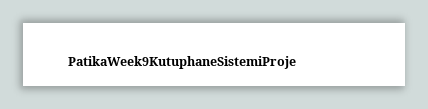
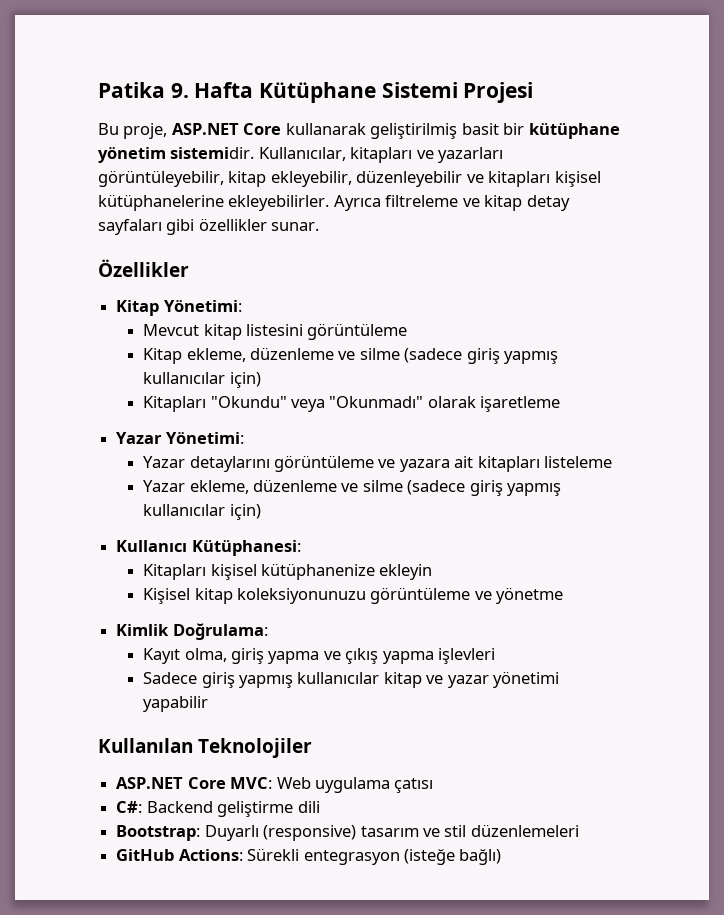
[68,56,296,69] PatikaWeek9KutuphaneSistemiProje -> [98,82,534,103] [98,123,620,139] [98,147,504,163] [98,170,601,187] [98,194,570,211] [98,218,320,235] [98,259,189,277] [116,300,242,316] [143,323,408,340] [143,347,559,364] [143,372,261,388] [143,396,561,412] [116,432,244,444] [143,455,613,472] [143,479,562,496] [143,504,261,520] [116,540,301,556] [143,563,433,580] [143,587,564,604] [116,623,268,640] [143,648,496,664] [143,671,560,688] [143,696,209,712] [98,738,313,758] [116,777,434,793] [116,801,320,817] [116,824,579,841] [116,848,502,865] Patika 9. Hafta Kütüphane Sistemi Projesi // Bu proje, ASP.NET Core kullanarak geliştirilmiş basit bir kütüphane yönetim sistemidir. Kullanıcılar, kitapları ve yazarları görüntüleyebilir, kitap ekleyebilir, düzenleyebilir ve kitapları kişisel kütüphanelerine ekleyebilirler. Ayrıca filtreleme ve kitap detay sayfaları gibi özellikler sunar. // Özellikler // Kitap Yönetimi: // Mevcut kitap listesini görüntüleme // Kitap ekleme, düzenleme ve silme (sadece giriş yapmış kullanıcılar için) // Kitapları "Okundu" veya "Okunmadı" olarak işaretleme // Yazar Yönetimi: // Yazar detaylarını görüntüleme ve yazara ait kitapları listeleme // Yazar ekleme, düzenleme ve silme (sadece giriş yapmış kullanıcılar için) // Kullanıcı Kütüphanesi: // Kitapları kişisel kütüphanenize ekleyin // Kişisel kitap koleksiyonunuzu görüntüleme ve yönetme // Kimlik Doğrulama: // Kayıt olma, giriş yapma ve çıkış yapma işlevleri // Sadece giriş yapmış kullanıcılar kitap ve yazar yönetimi yapabilir // Kullanılan Teknolojiler // ASP.NET Core MVC: Web uygulama çatısı // C#: Backend geliştirme dili // Bootstrap: Duyarlı (responsive) tasarım ve stil düzenlemeleri // GitHub Actions: Sürekli entegrasyon (isteğe bağlı)

